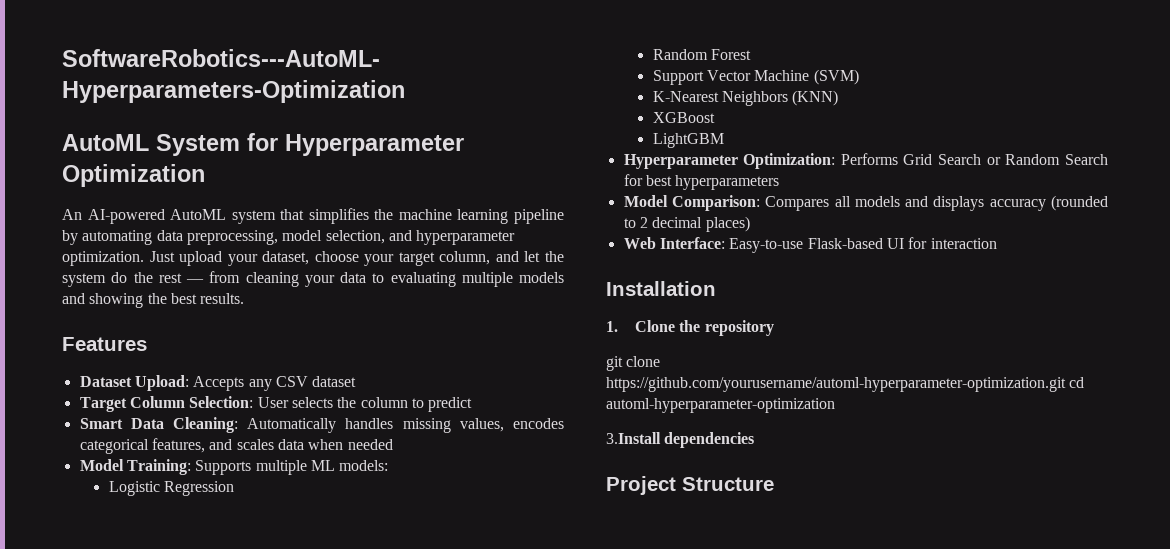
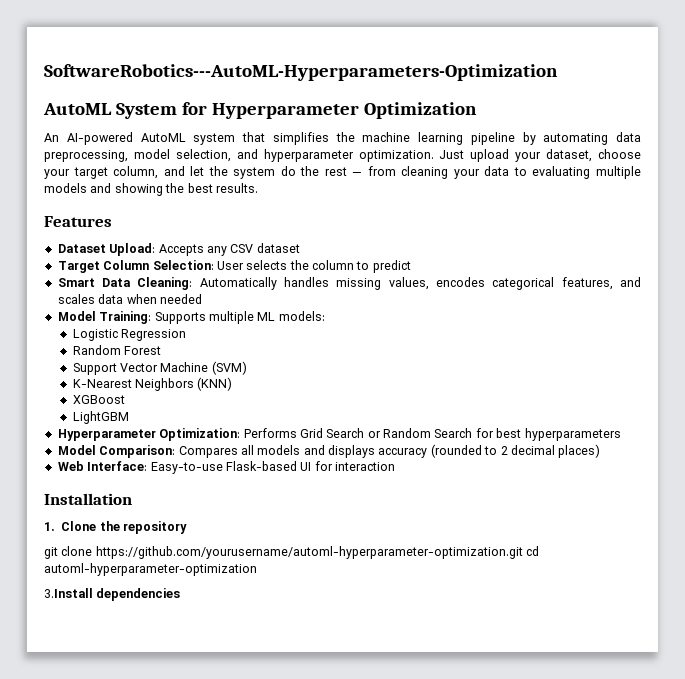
[606,476,774,495] // Project Structure -> (181, 594) none

